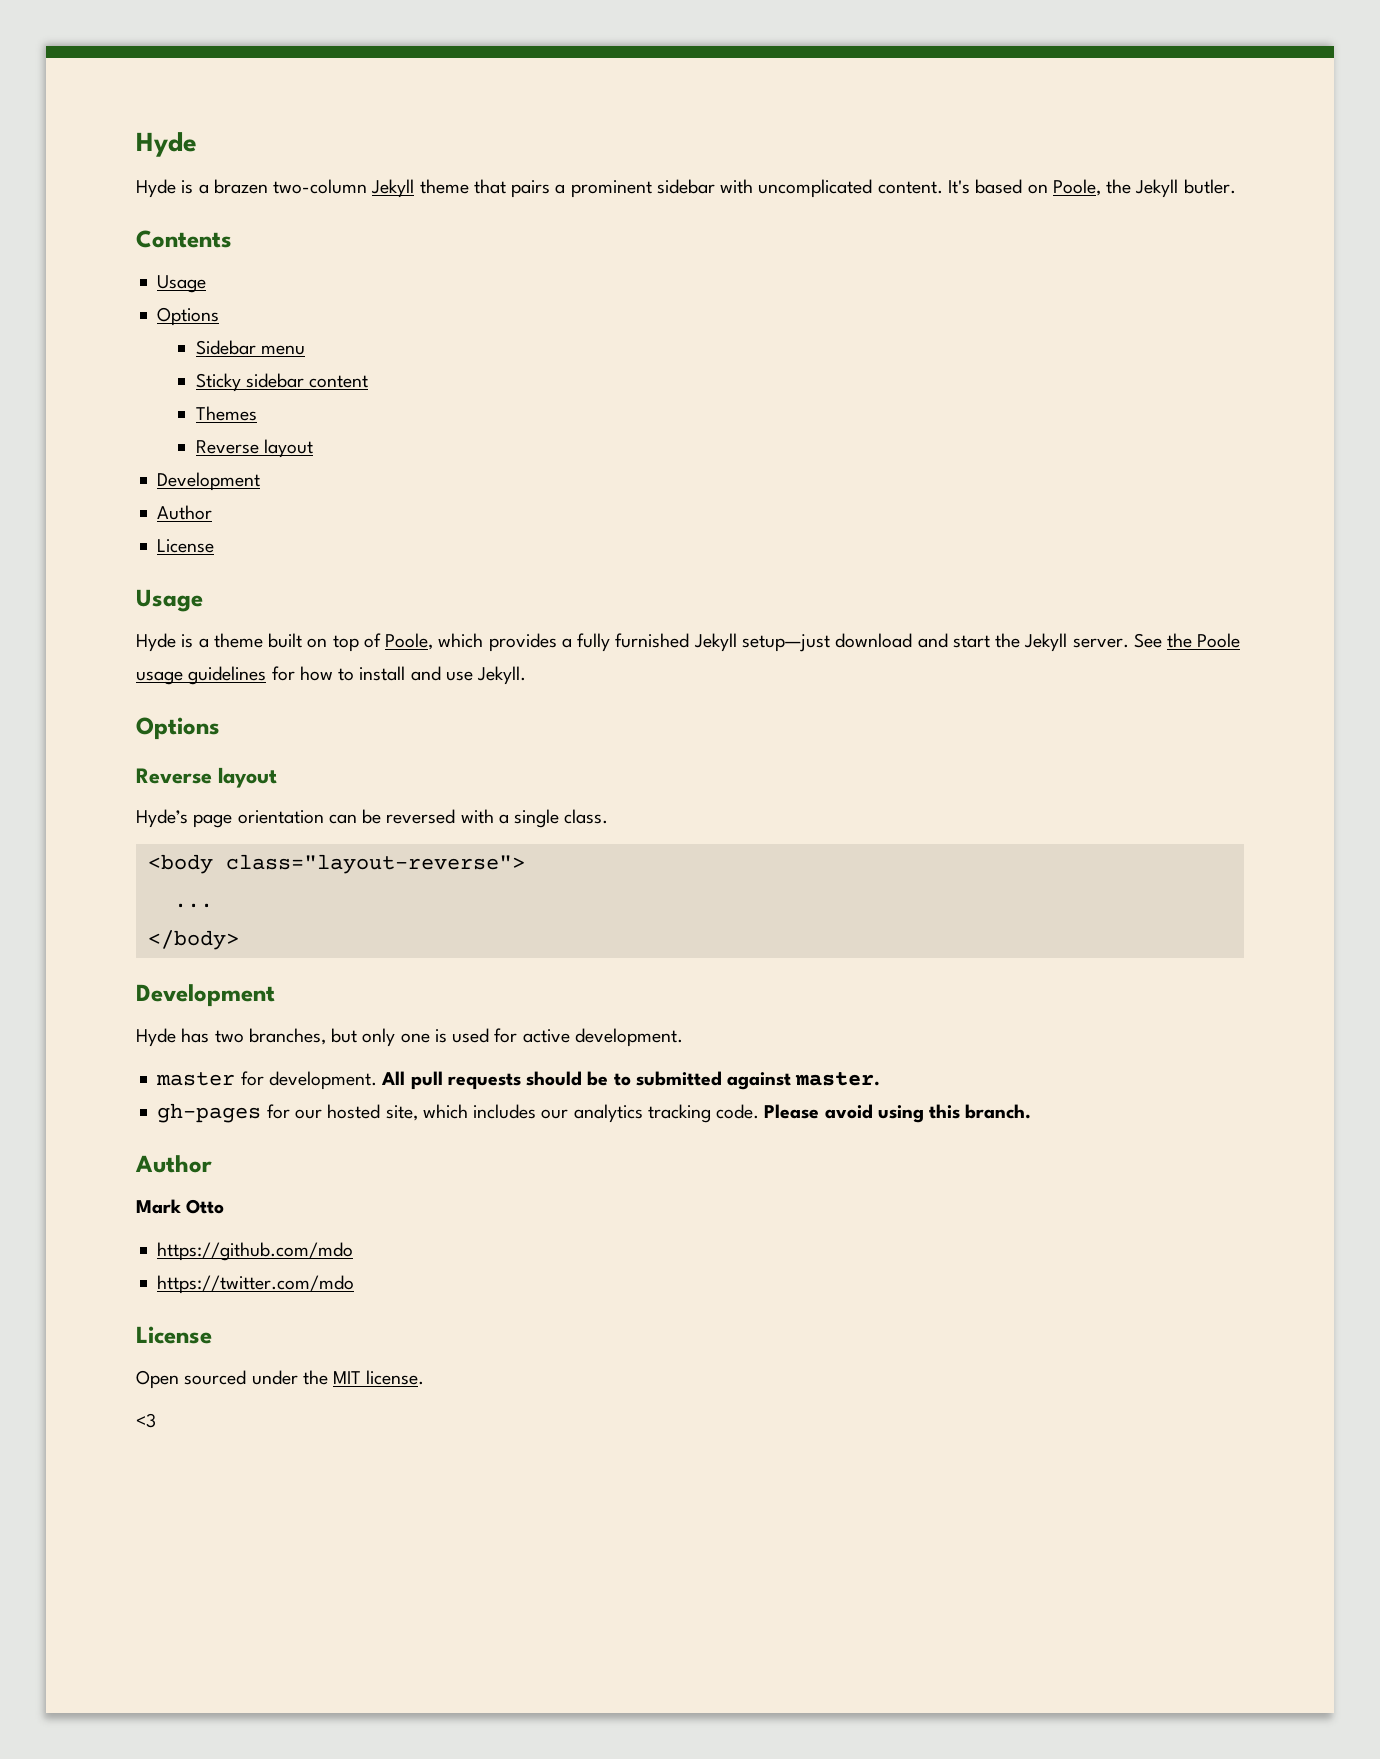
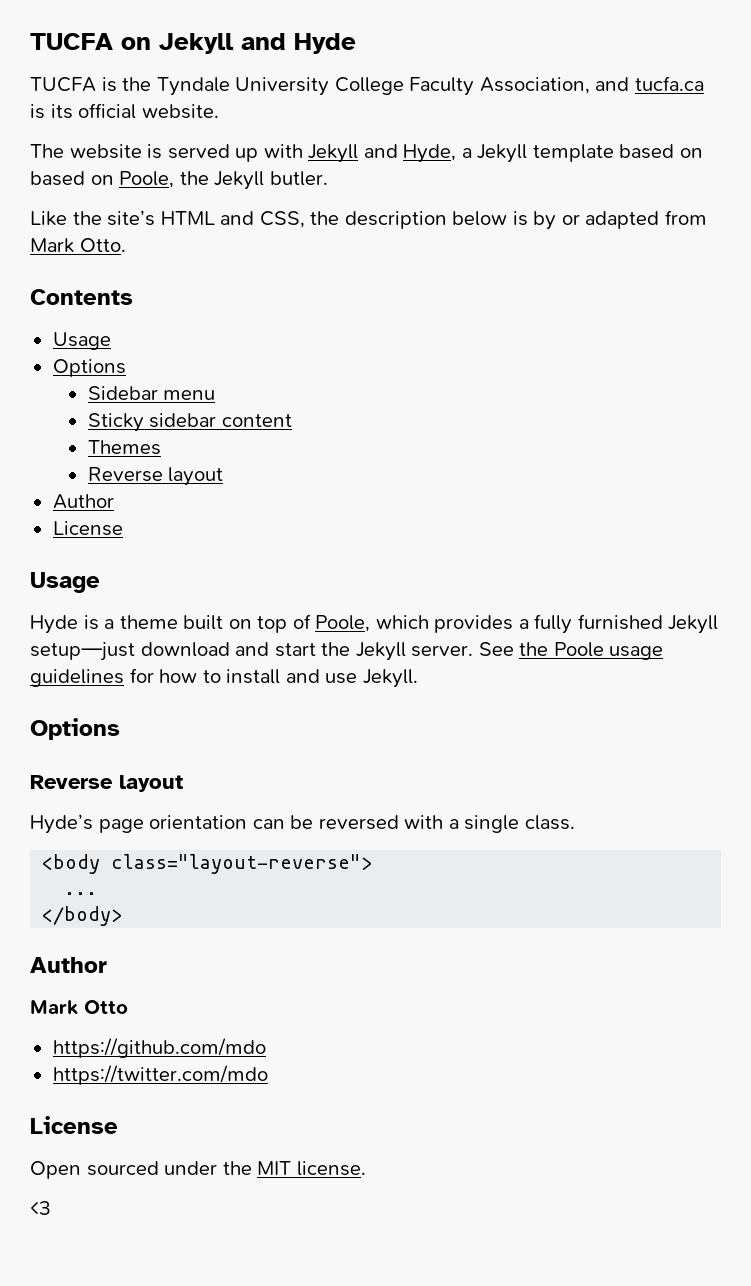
[136,132,197,157] [136,179,970,198] Hyde // Hyde is a brazen two-column Jekyll theme that pairs a prominent sidebar with uncomplicated content. It's -> [30,33,356,54] [30,76,704,96] [30,103,219,119] [30,144,703,163] TUCFA on Jekyll and Hyde // TUCFA is the Tyndale University College Faculty Association, and tucfa.ca is its official website. // The website is served up with Jekyll and Hyde, a Jekyll template based on
(1236, 186) none -> [30,210,707,230] [30,238,126,253] // Like the site’s HTML and CSS, the description below is by or adapted from Mark Otto.
[157,472,261,491] // Development -> (224, 476) none
[136,984,275,1007] [136,1028,683,1047] [156,1071,881,1090] [157,1103,1032,1123] // Development // Hyde has two branches, but only one is used for active development. // master for development. All pull requests should be to submitted against master. // gh-pages for our hosted site, which includes our analytics tracking code. Please avoid using this branch. -> (123, 916) none

